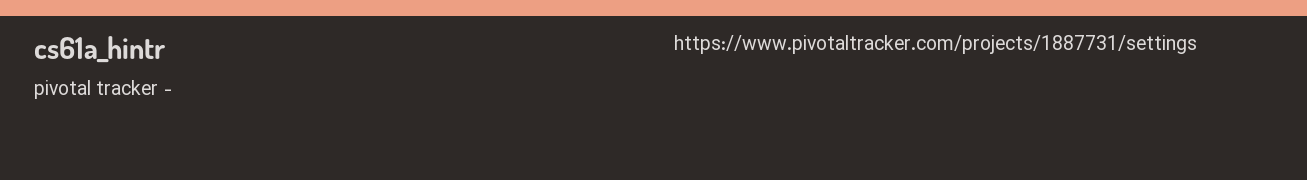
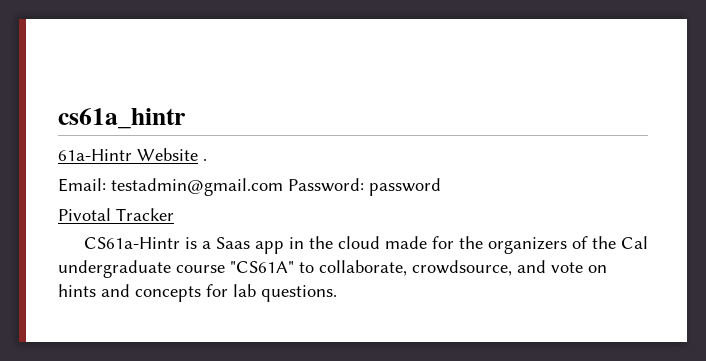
[34,80,172,99] [674,35,1197,54] pivotal tracker - https://www.pivotaltracker.com/projects/1887731/settings -> [58,148,207,161] [58,178,441,196] [58,208,174,221] [83,236,648,254] [58,260,607,278] [58,284,337,302] 61a-Hintr Website . // Email: testadmin@gmail.com Password: password // Pivotal Tracker // CS61a-Hintr is a Saas app in the cloud made for the organizers of the Cal undergraduate course "CS61A" to collaborate, crowdsource, and vote on hints and concepts for lab questions.

